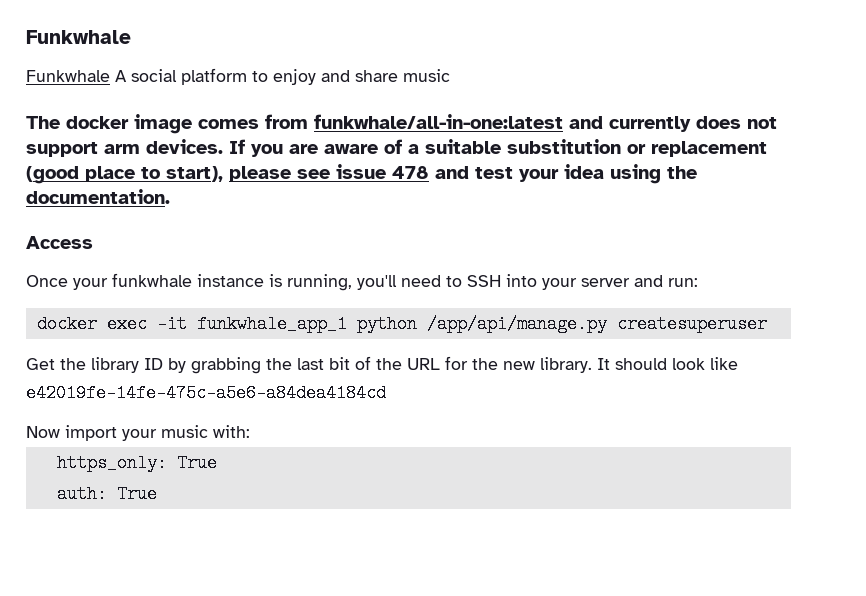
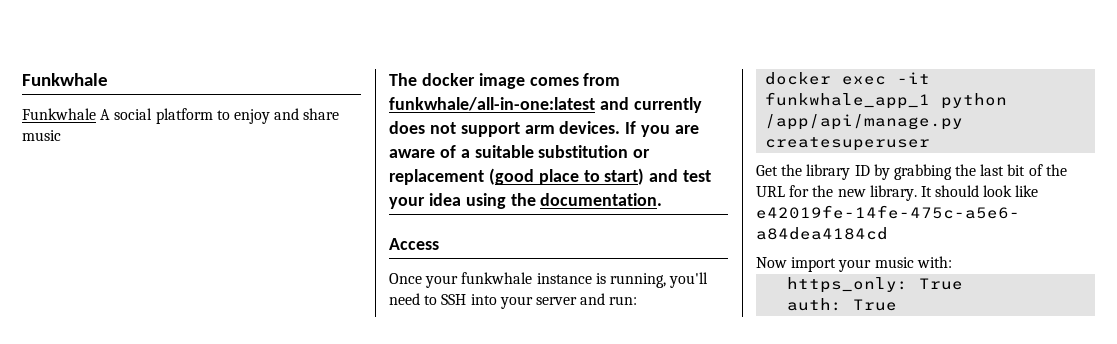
[166,164,429,182] start), please see issue 478 -> [604,168,645,185] start)

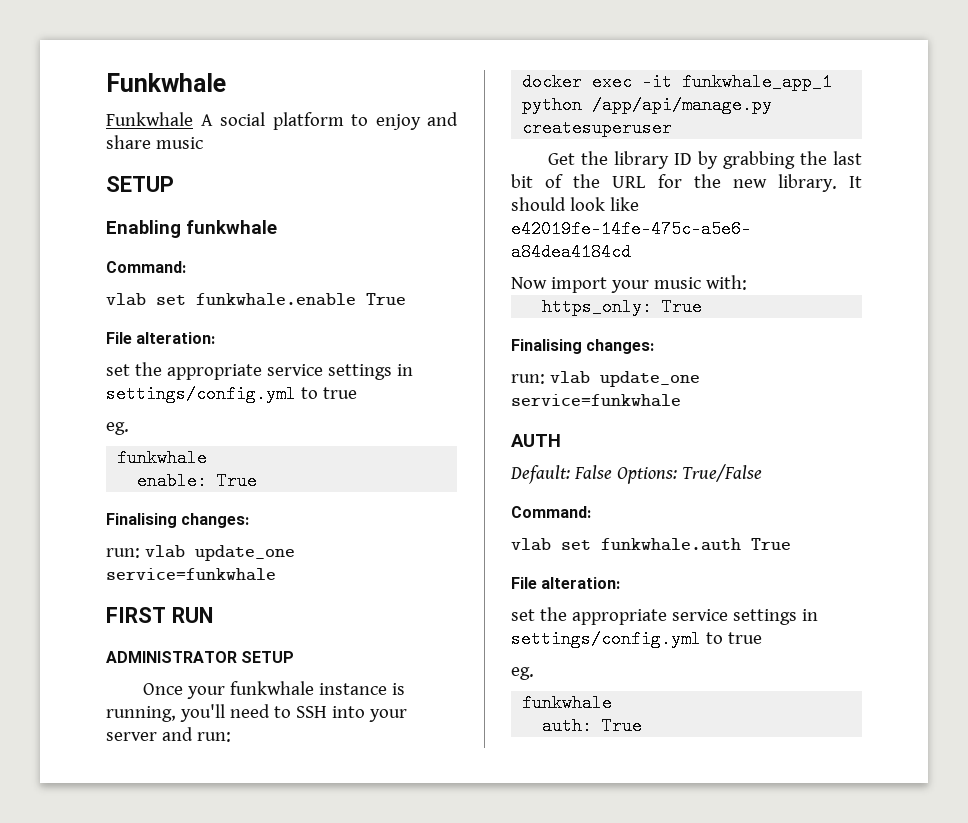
[389,73,621,89] [389,97,702,113] [389,121,700,137] [389,145,651,158] [389,168,712,185] [389,193,663,209] [389,238,439,250] The docker image comes from funkwhale/all-in-one:latest and currently does not support arm devices. If you are aware of a suitable substitution or replacement (good place to start) and test your idea using the documentation. // Access -> [106,176,174,192] [106,220,277,238] [106,261,186,273] [106,293,406,306] [106,332,216,344] [106,362,413,380] [106,385,357,403] [106,422,129,435] [117,449,208,467] [137,472,258,490] [106,513,250,528] [106,545,295,561] [106,568,276,581] [106,607,213,623] [106,651,295,663] SETUP // Enabling funkwhale // Command: // vlab set funkwhale.enable True // File alteration: // set the appropriate service settings in settings/config.yml to true // eg. // funkwhale // enable: True // Finalising changes: // run: vlab update_one service=funkwhale // FIRST RUN // ADMINISTRATOR SETUP
(964, 284) none -> [511,339,655,354] [511,371,700,387] [511,394,681,407] [511,434,561,447] [510,464,762,484] [511,506,591,518] [511,538,791,551] [511,577,621,589] [511,607,818,625] [511,630,762,648] [511,667,534,680] [522,694,613,712] // Finalising changes: // run: vlab update_one service=funkwhale // AUTH // Default: False Options: True/False // Command: // vlab set funkwhale.auth True // File alteration: // set the appropriate service settings in settings/config.yml to true // eg. // funkwhale

